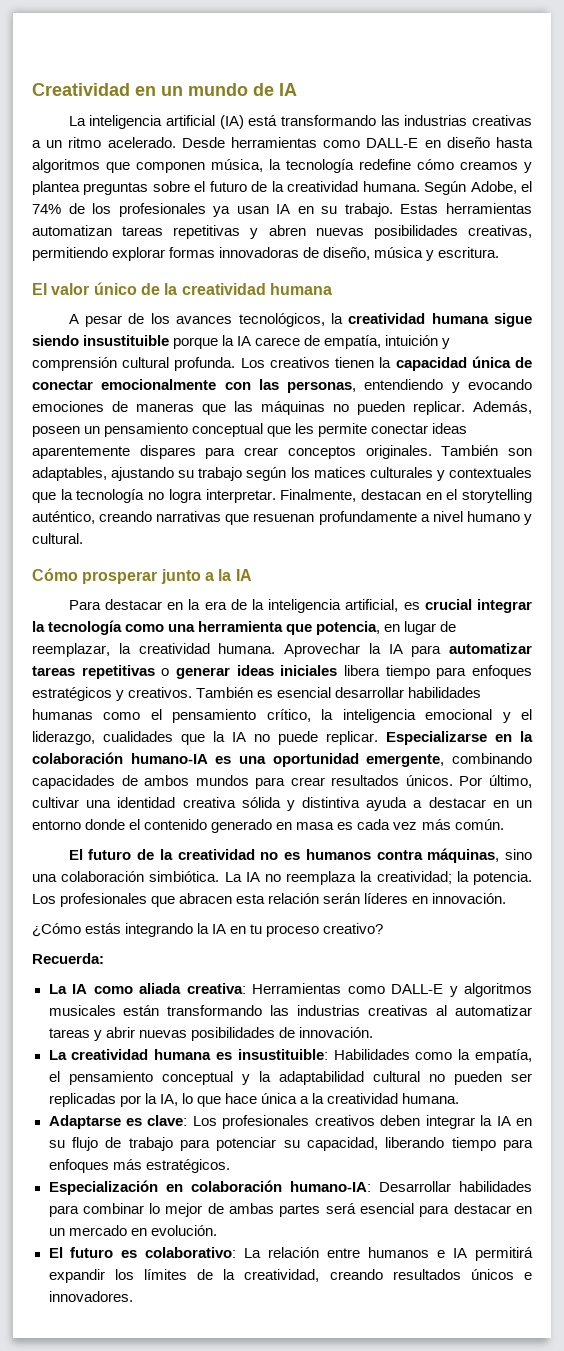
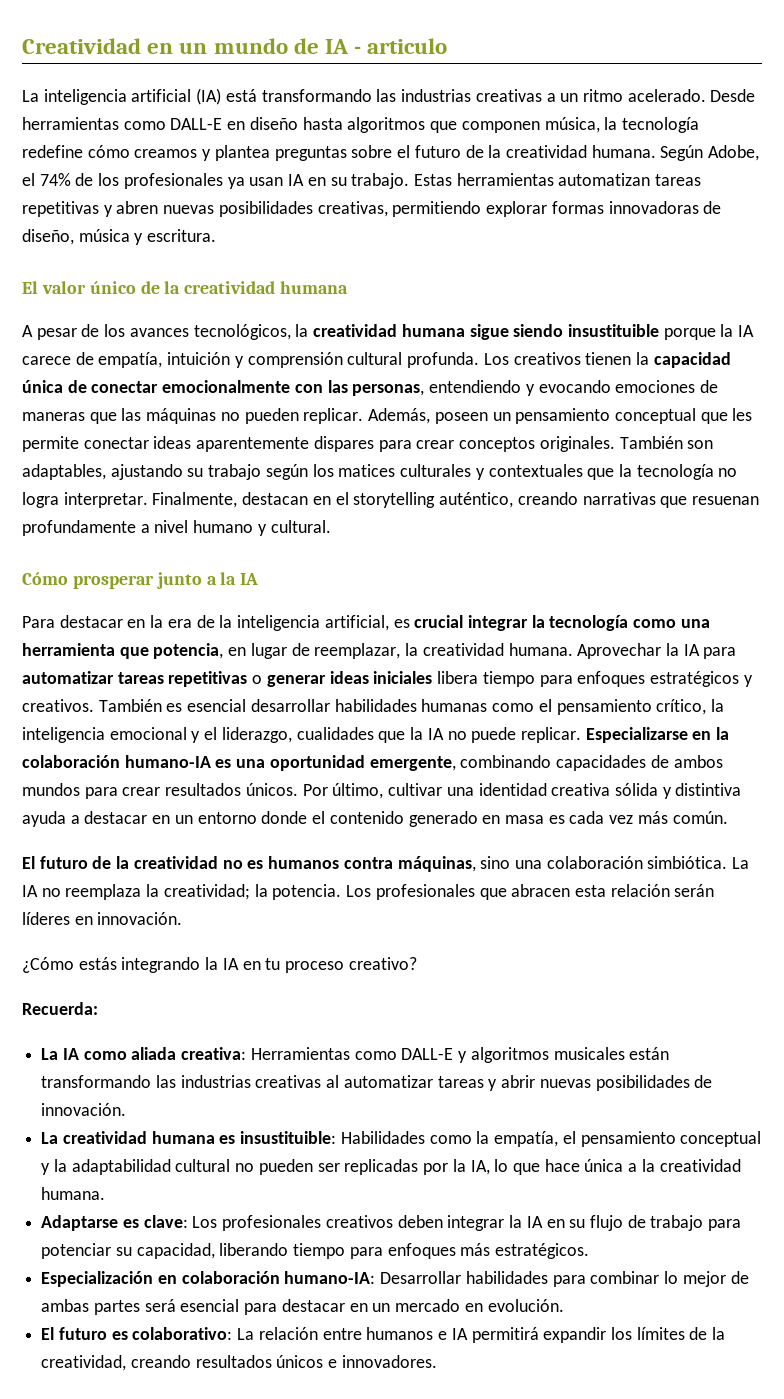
(297, 89) none -> [354,38,448,54] - articulo

